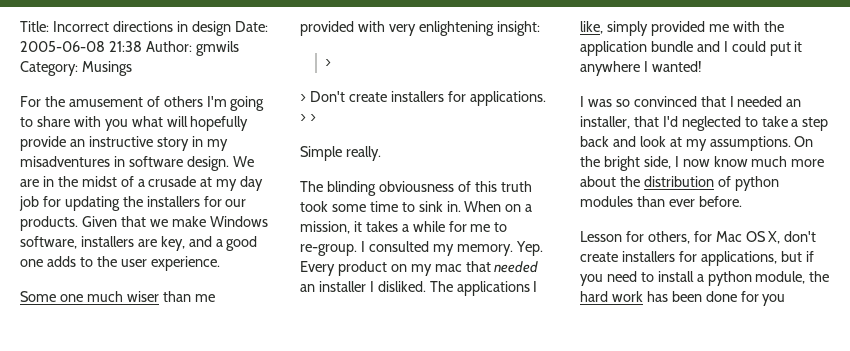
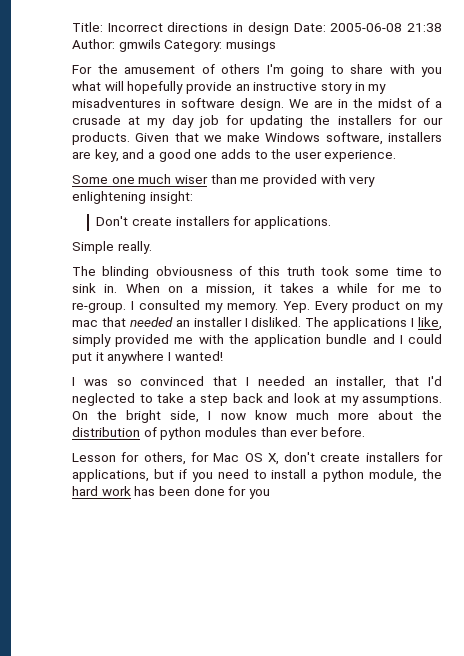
[81,61,132,76] Musings -> [225,40,276,52] musings
[325,59,332,67] [300,94,306,102] > // > -> (193, 197) none
[300,114,316,122] > > -> (331, 222) none

